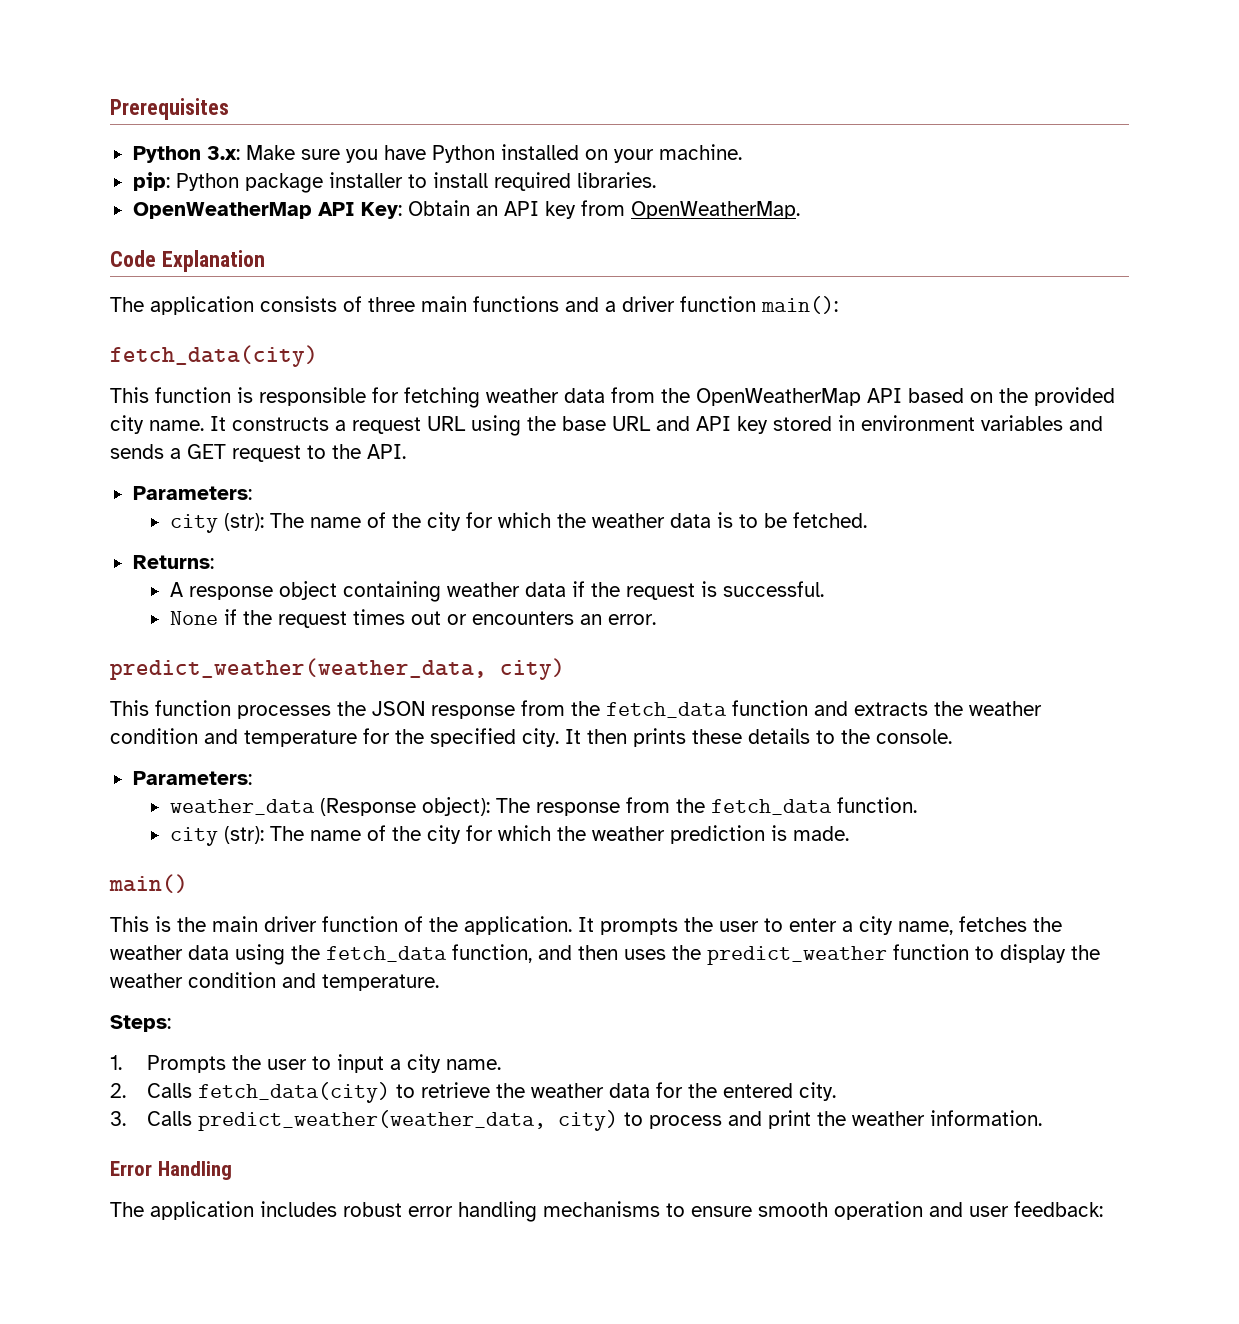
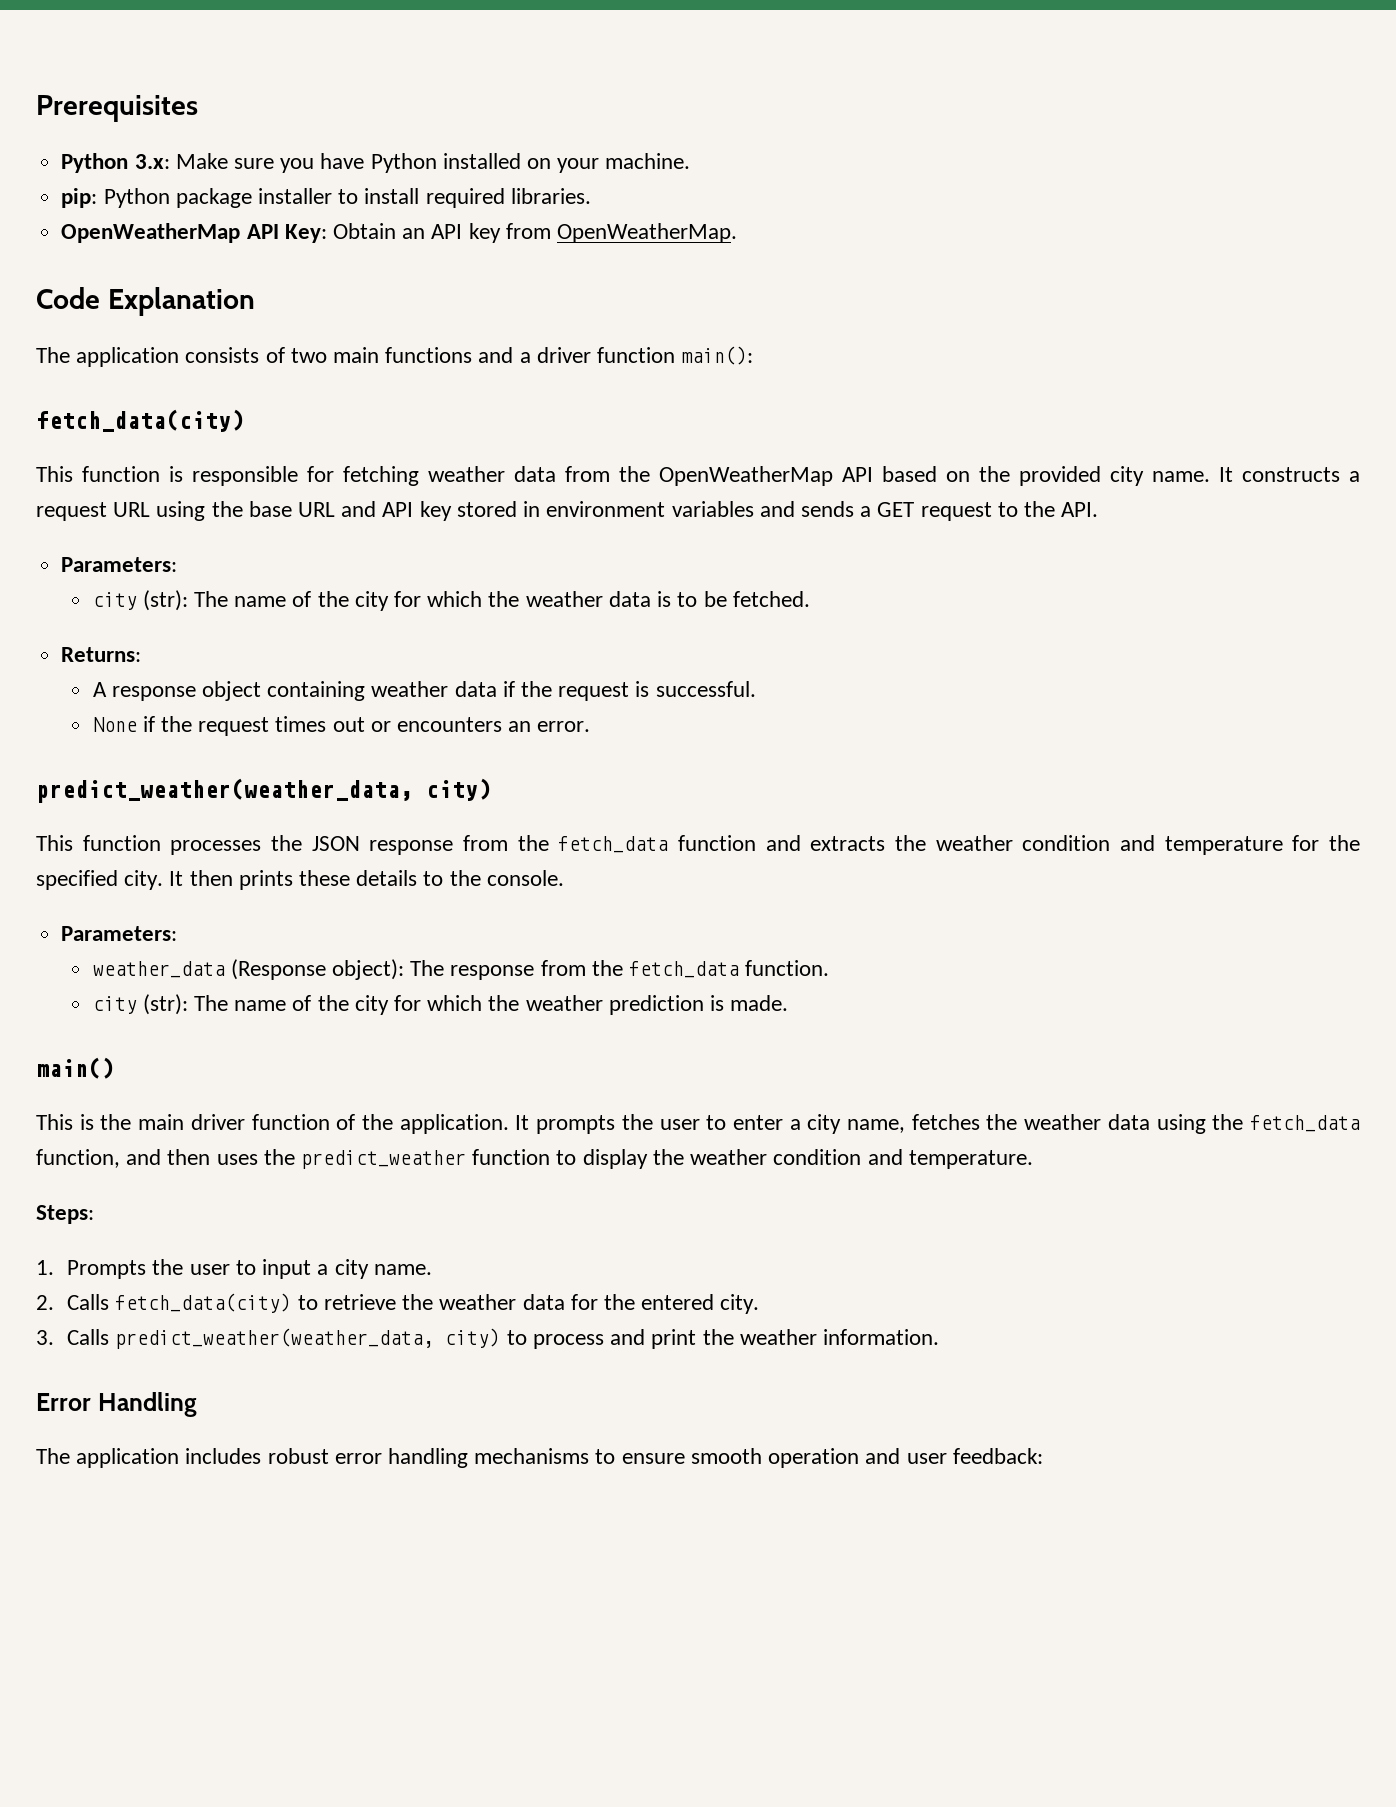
[368,297,415,312] three -> [290,348,327,363] two

